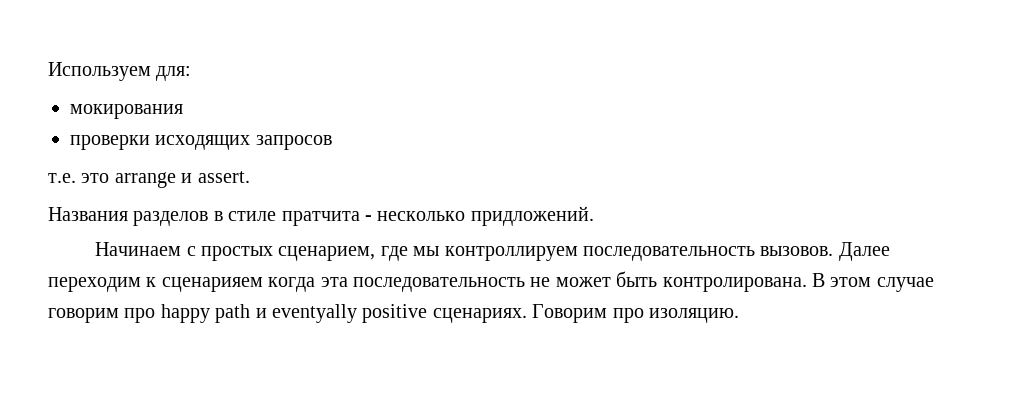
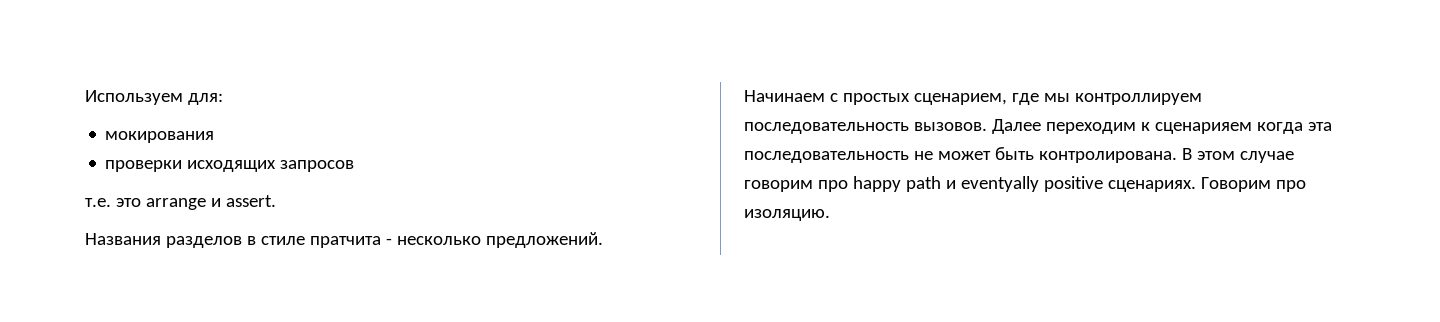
[470,206,594,226] придложений. -> [485,232,603,248] предложений.

